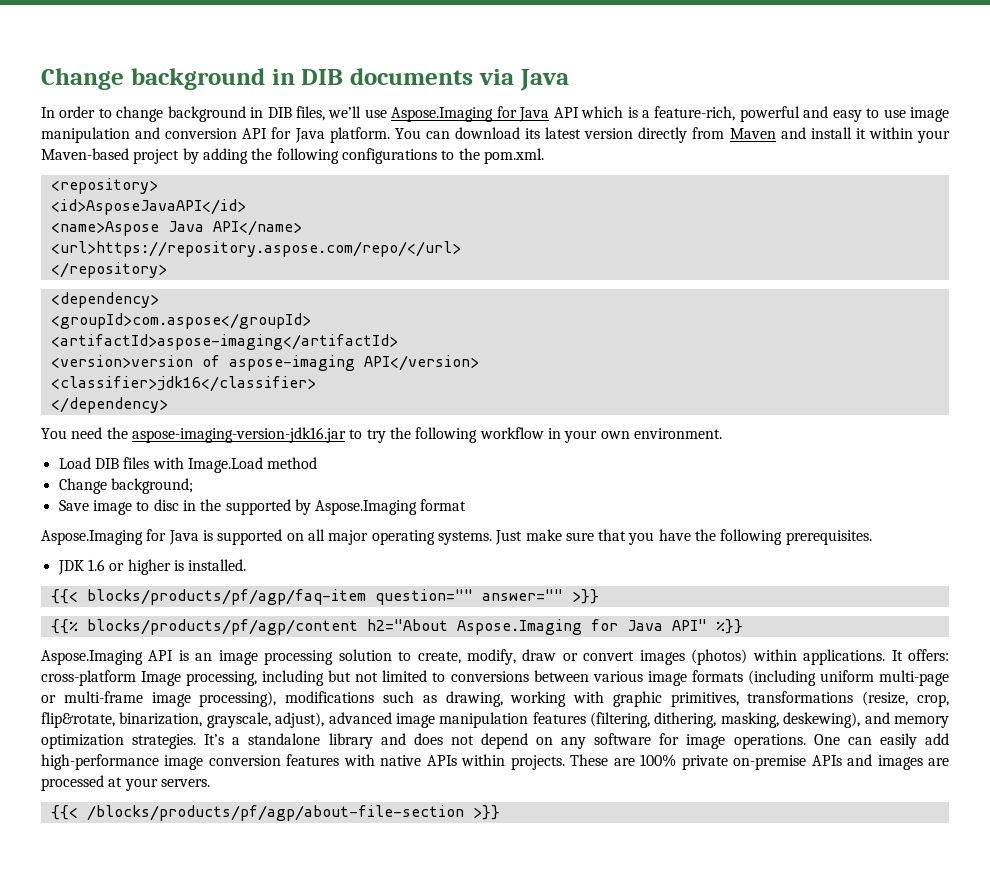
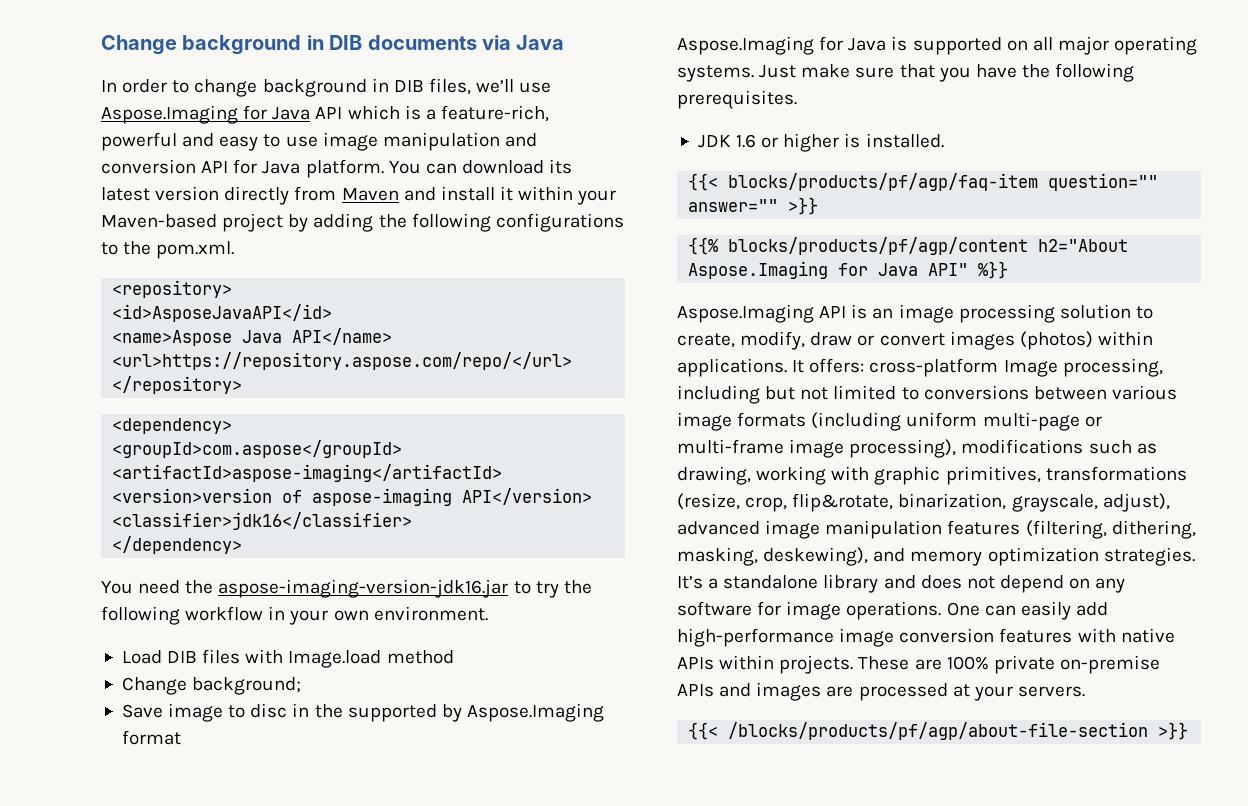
[187,457,263,473] Image.Load -> [288,650,382,668] Image.load

